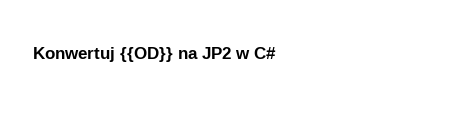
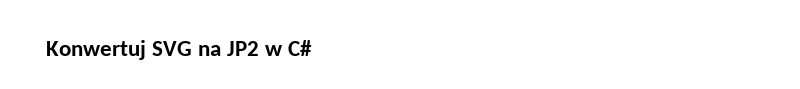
[120,47,173,62] {{OD}} -> [152,41,193,56] SVG

